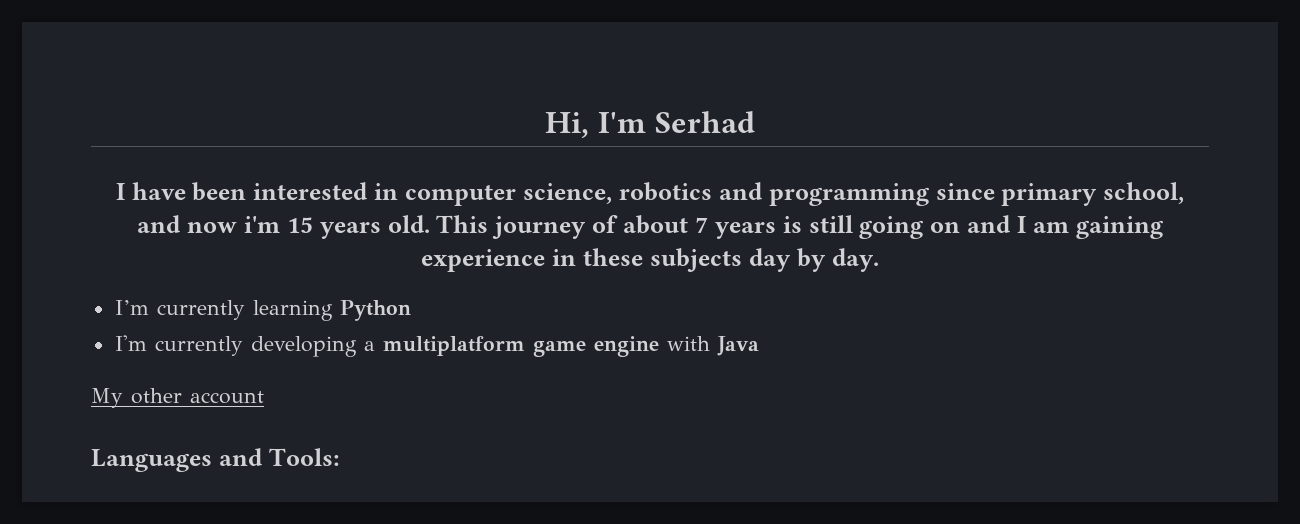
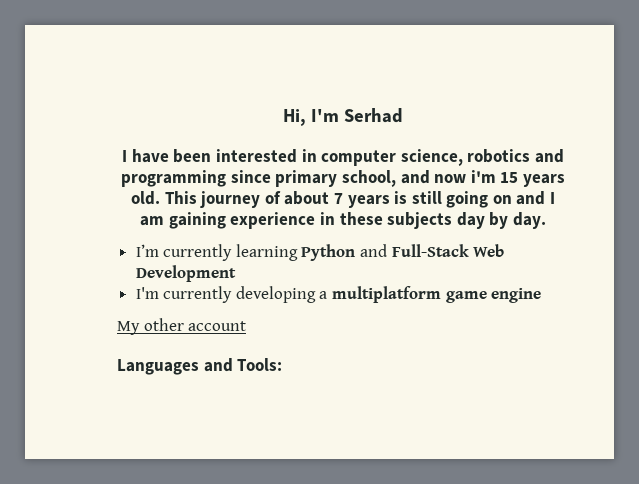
(411, 310) none -> [360,244,505,257] [135,265,236,282] and Full-Stack Web Development
[666,336,759,356] with Java -> (542, 295) none

